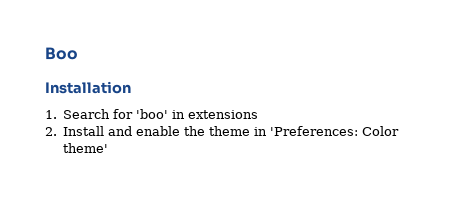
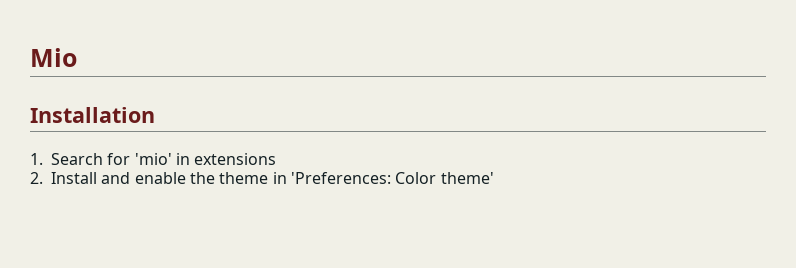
[45,47,78,60] Boo -> [30,48,77,67] Mio
[136,109,169,119] 'boo' -> [134,153,172,165] 'mio'

